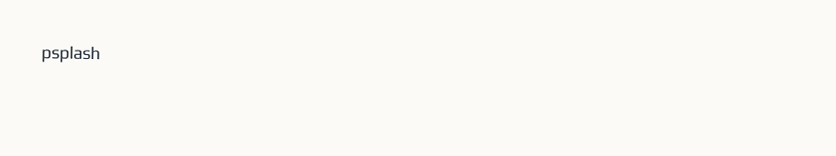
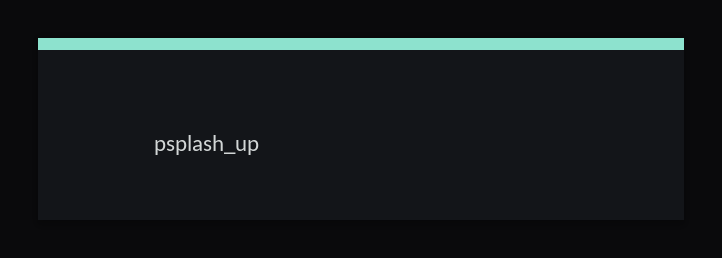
[41,45,101,64] psplash -> [154,135,259,155] psplash_up

